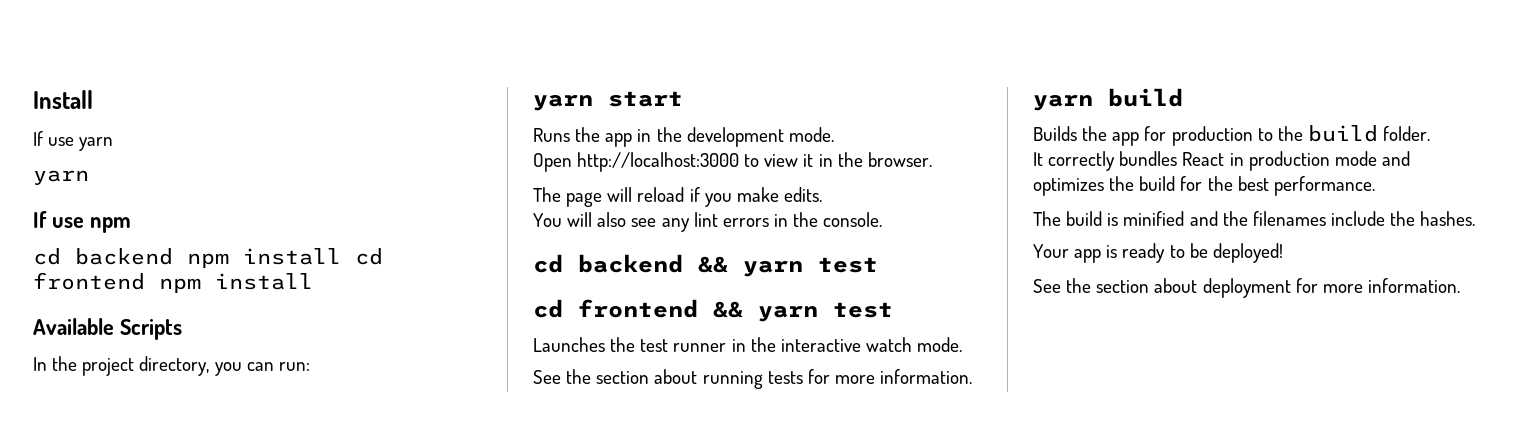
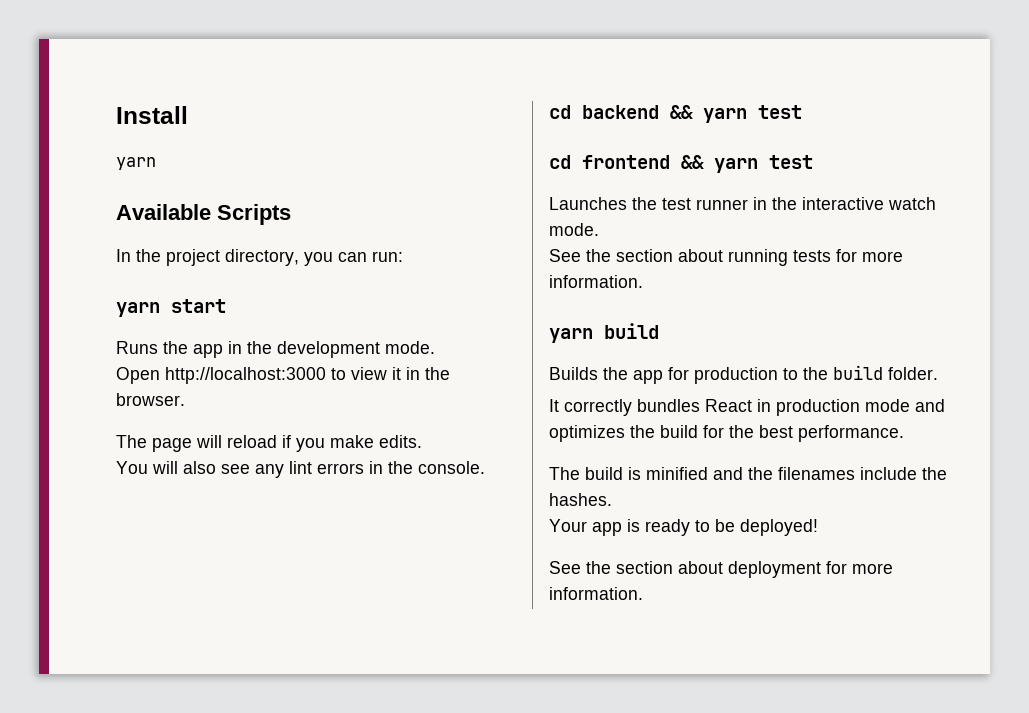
[33,131,114,151] [33,170,89,185] [33,211,131,233] [33,248,383,268] [33,272,313,293] If use yarn // yarn // If use npm // cd backend npm install cd frontend npm install -> [116,157,156,170] yarn

